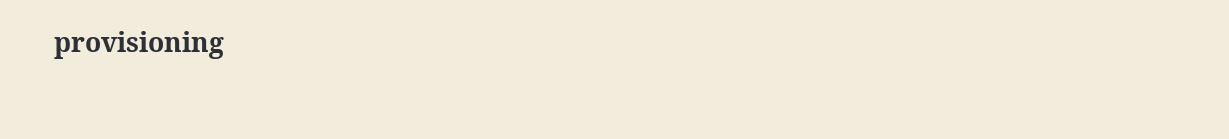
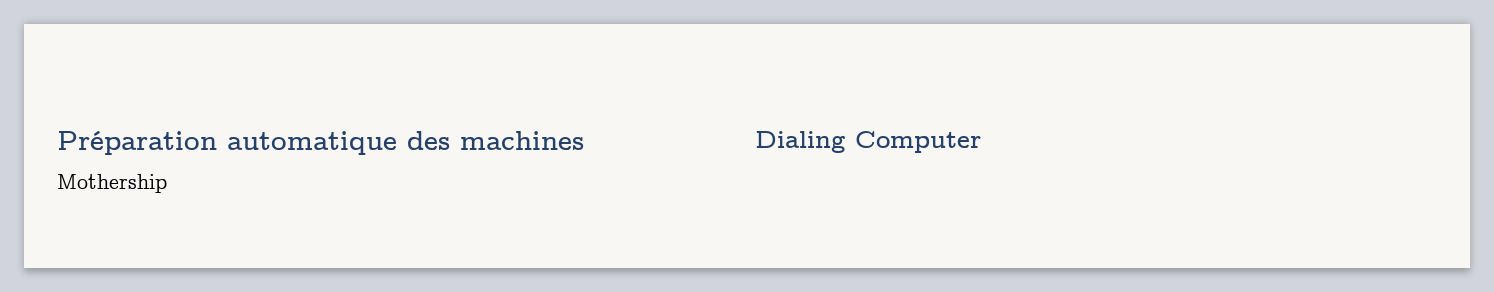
[54,31,224,59] provisioning -> [57,131,584,155] [57,174,167,193] [755,131,981,153] Préparation automatique des machines // Mothership // Dialing Computer

